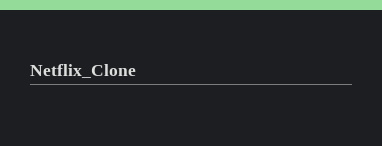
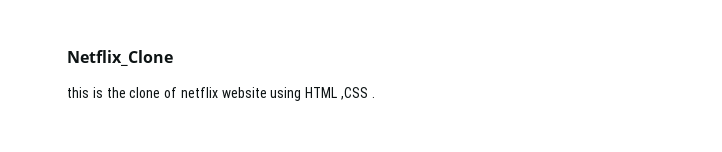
(136, 71) none -> [67,87,375,101] // this is the clone of netflix website using HTML ,CSS .

